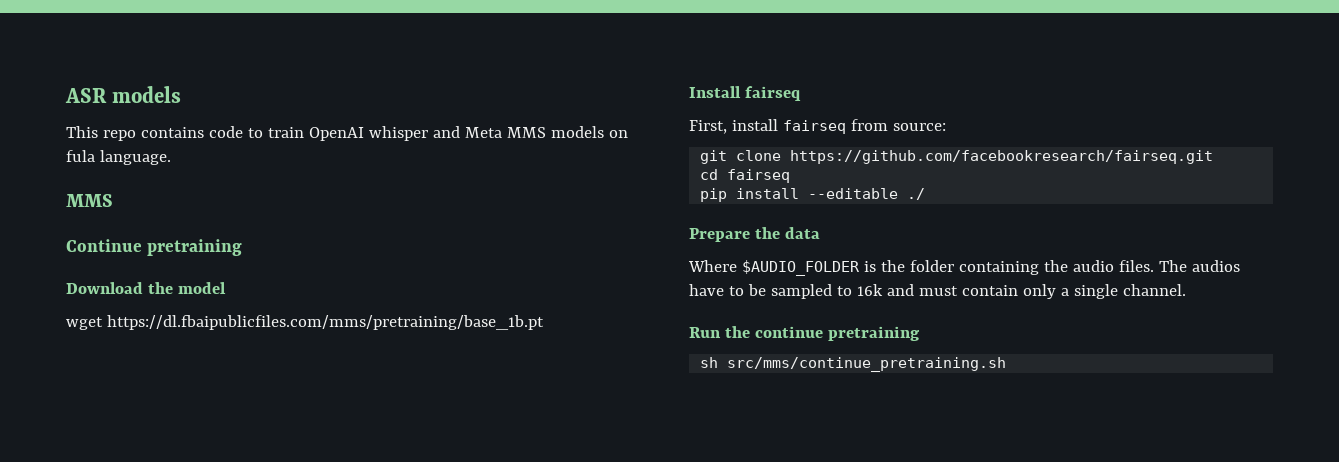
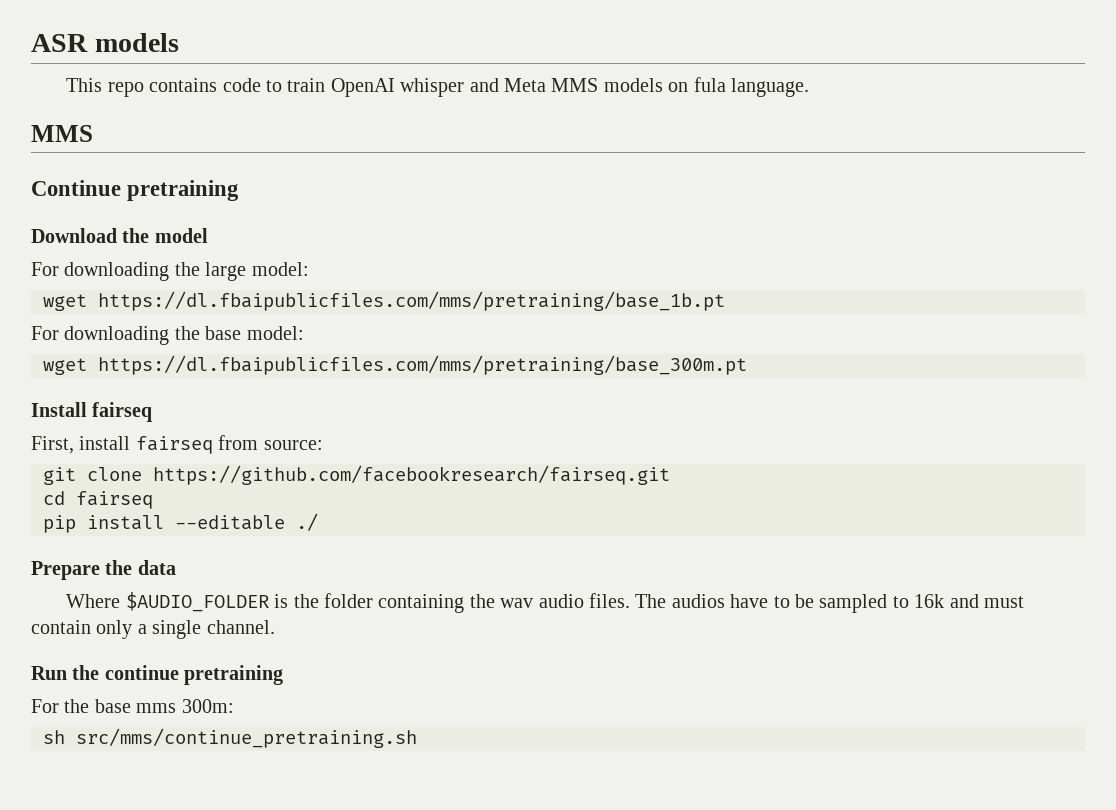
[66,315,544,330] wget https://dl.fbaipublicfiles.com/mms/pretraining/base_1b.pt -> [31,262,309,281] [43,291,725,311] [31,326,304,345] [43,355,747,375] For downloading the large model: // wget https://dl.fbaipublicfiles.com/mms/pretraining/base_1b.pt // For downloading the base model: // wget https://dl.fbaipublicfiles.com/mms/pretraining/base_300m.pt
(1068, 266) none -> [500,598,534,608] wav
(920, 333) none -> [31,699,234,713] // For the base mms 300m:

